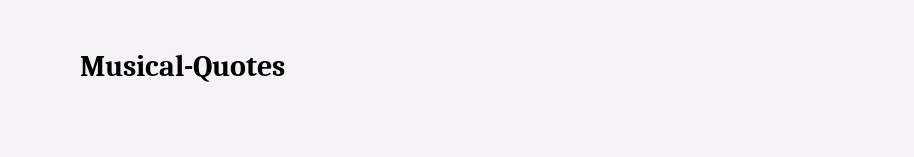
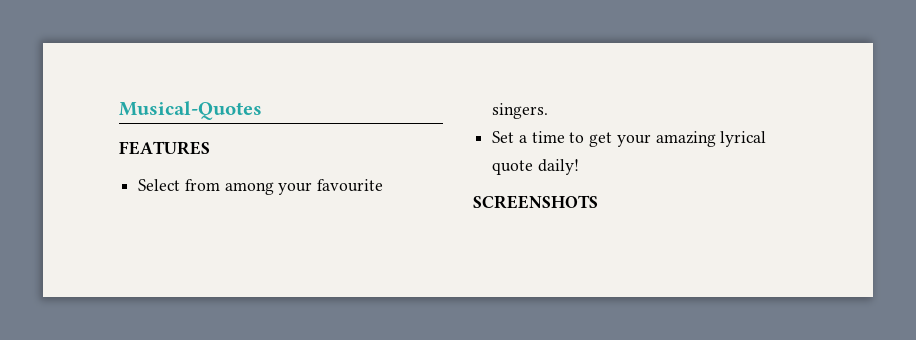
(285, 68) none -> [119,141,210,155] [138,179,384,195] [492,103,549,119] [492,131,767,147] [492,159,579,175] [473,195,598,209] // FEATURES // Select from among your favourite singers. // Set a time to get your amazing lyrical quote daily! // SCREENSHOTS

